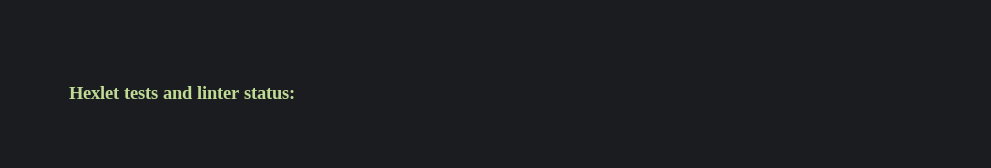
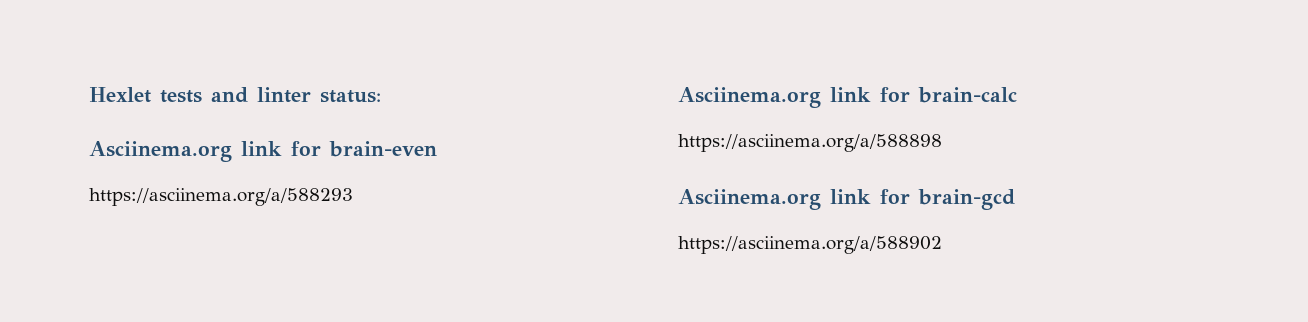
(295, 93) none -> [89,141,437,162] [89,188,353,206] [678,87,1017,108] [678,134,942,152] [678,189,1015,210] [678,236,942,254] // Asciinema.org link for brain-even // https://asciinema.org/a/588293 // Asciinema.org link for brain-calc // https://asciinema.org/a/588898 // Asciinema.org link for brain-gcd // https://asciinema.org/a/588902

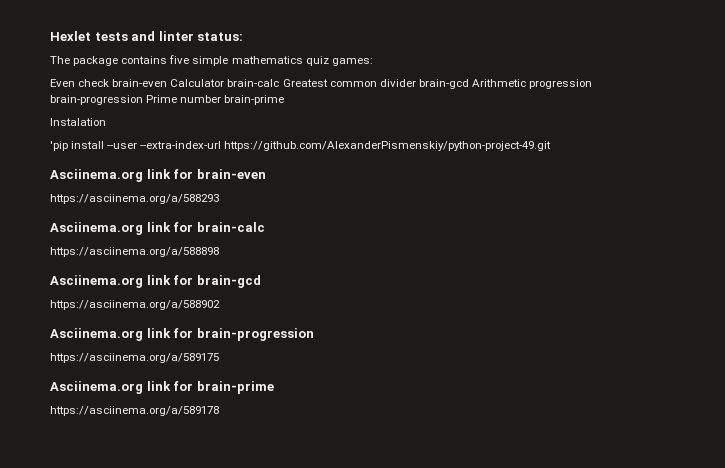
(381, 96) none -> [50,55,373,66] [50,79,593,89] [50,95,285,105] [50,118,106,126] [50,141,552,151] // The package contains five simple mathematics quiz games: // Even check brain-even Calculator brain-calc Greatest common divider brain-gcd Arithmetic progression brain-progression Prime number brain-prime // Instalation // 'pip install --user --extra-index-url https://github.com/AlexanderPismenskiy/python-project-49.git
(942, 245) none -> [50,328,314,341] [50,353,219,363] [50,381,274,394] [50,406,219,416] // Asciinema.org link for brain-progression // https://asciinema.org/a/589175 // Asciinema.org link for brain-prime // https://asciinema.org/a/589178

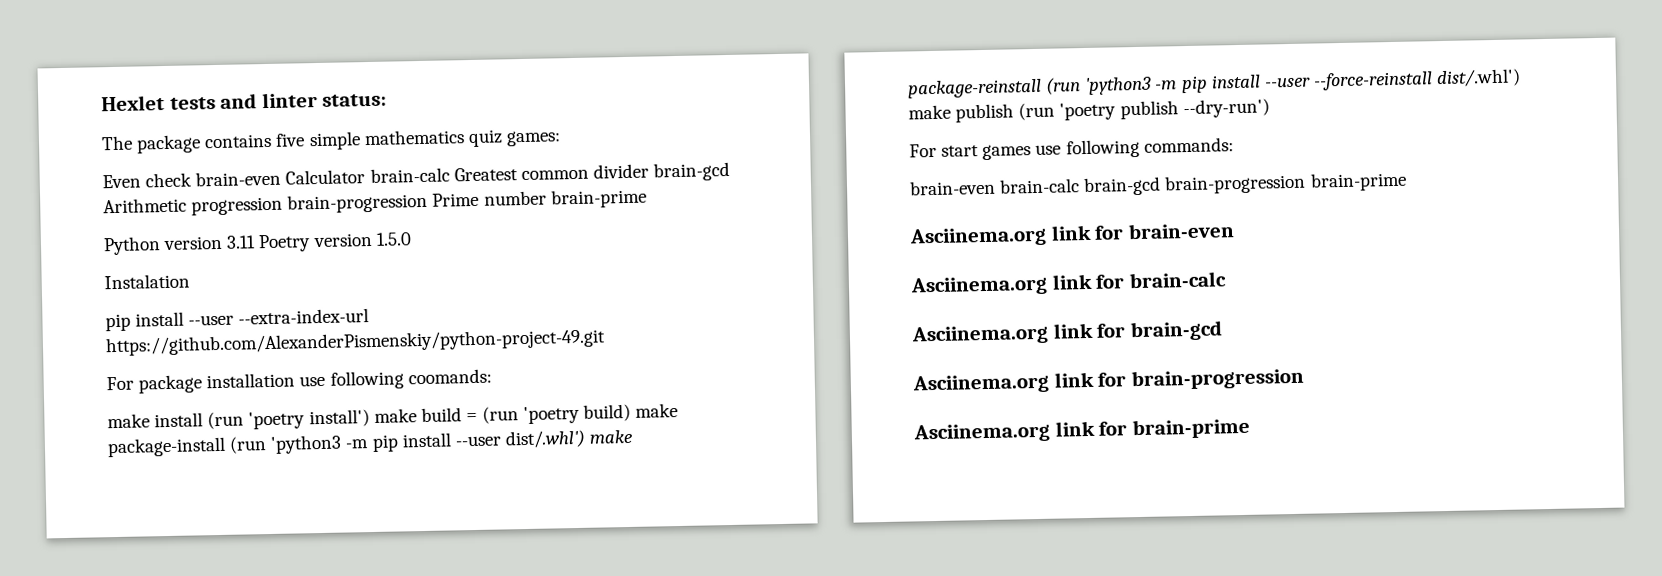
(285, 100) none -> [103,232,412,256] // Python version 3.11 Poetry version 1.5.0
[50,141,68,151] 'pip -> [105,313,131,332] pip
(552, 146) none -> [106,368,492,394] [107,403,679,430] [107,429,634,458] [907,68,1522,99] [908,98,1270,123] [909,137,1234,161] [909,171,1407,197] // For package installation use following coomands: // make install (run 'poetry install') make build = (run 'poetry build) make package-install (run 'python3 -m pip install --user dist/.whl') make package-reinstall (run 'python3 -m pip install --user --force-reinstall dist/.whl') make publish (run 'poetry publish --dry-run') // For start games use following commands: // brain-even brain-calc brain-gcd brain-progression brain-prime
[50,194,219,204] // https://asciinema.org/a/588293 -> (1235, 231) none
[50,247,219,257] // https://asciinema.org/a/588898 -> (1227, 280) none
[50,300,220,310] // https://asciinema.org/a/588902 -> (1223, 331) none
[50,353,219,363] // https://asciinema.org/a/589175 -> (1305, 379) none
[50,406,219,416] // https://asciinema.org/a/589178 -> (1250, 428) none

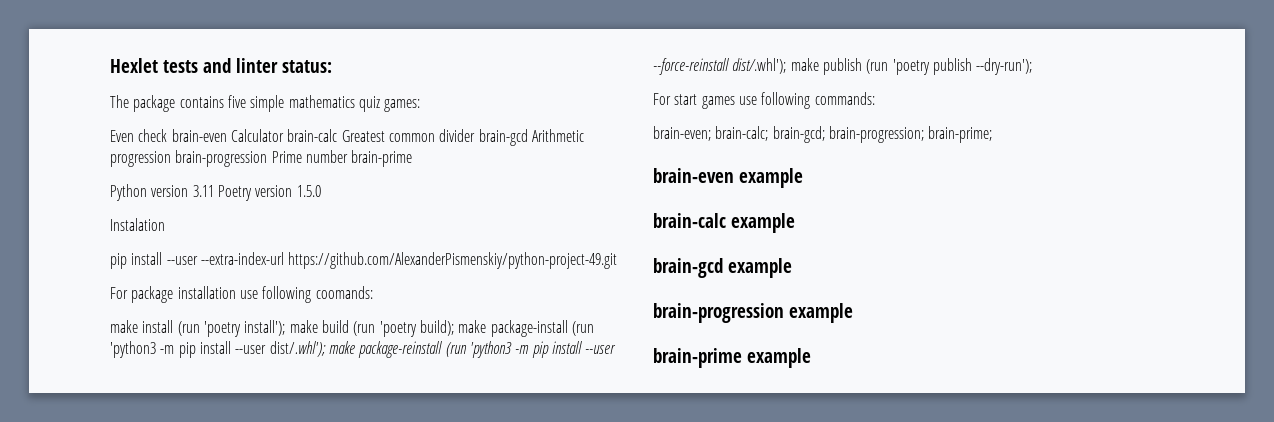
[308,409,370,428] install') -> [244,320,286,336] install');
[465,403,632,425] = (run 'poetry build) -> [353,320,454,337] (run 'poetry build);
[504,429,586,449] dist/.whl') -> [269,341,326,357] dist/.whl');
[1436,68,1522,88] dist/.whl') -> [732,58,787,74] dist/.whl');
[1182,98,1270,119] --dry-run') -> [976,58,1033,75] --dry-run');
[909,171,1407,197] [909,222,1235,248] [910,271,1227,297] [911,320,1223,346] [912,367,1305,395] [913,417,1250,444] brain-even brain-calc brain-gcd brain-progression brain-prime // Asciinema.org link for brain-even // Asciinema.org link for brain-calc // Asciinema.org link for brain-gcd // Asciinema.org link for brain-progression // Asciinema.org link for brain-prime -> [653,126,993,143] [653,168,803,188] [653,213,795,233] [653,258,792,278] [653,303,853,323] [653,348,811,368] brain-even; brain-calc; brain-gcd; brain-progression; brain-prime; // brain-even example // brain-calc example // brain-gcd example // brain-progression example // brain-prime example

